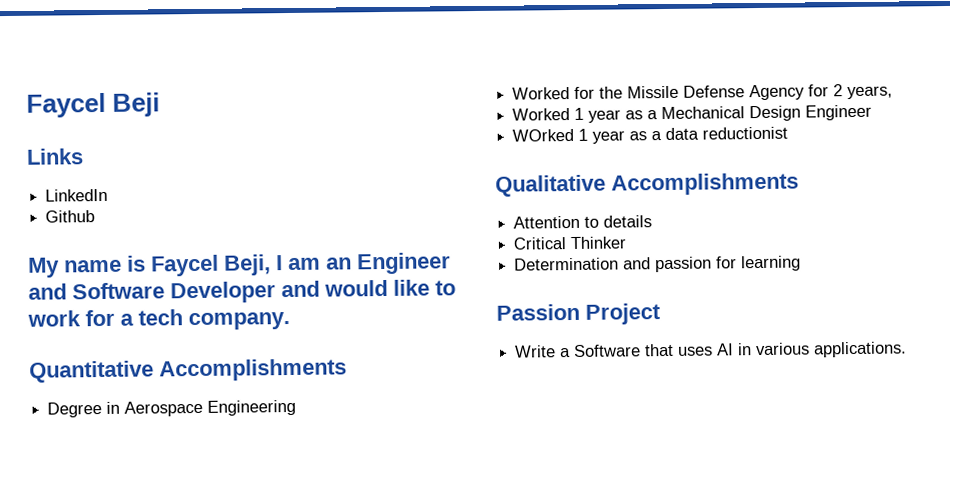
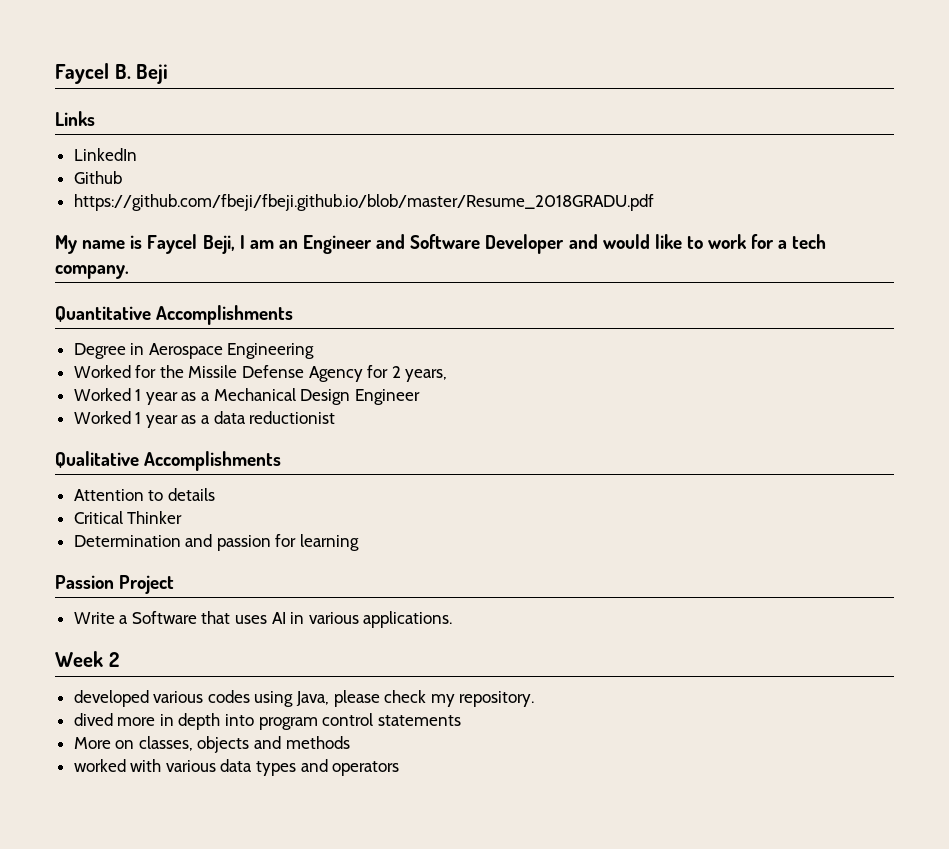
[26,92,106,118] Faycel -> [55,63,131,84] Faycel B.
(96, 216) none -> [73,194,654,211] // https://github.com/fbeji/fbeji.github.io/blob/master/Resume_2018GRADU.pdf
[512,128,575,142] WOrked -> [73,411,131,424] Worked
(908, 349) none -> [55,651,119,667] [73,690,535,707] [73,713,461,730] [73,736,350,753] [73,759,400,776] // Week 2 // developed various codes using Java, please check my repository. // dived more in depth into program control statements // More on classes, objects and methods // worked with various data types and operators

